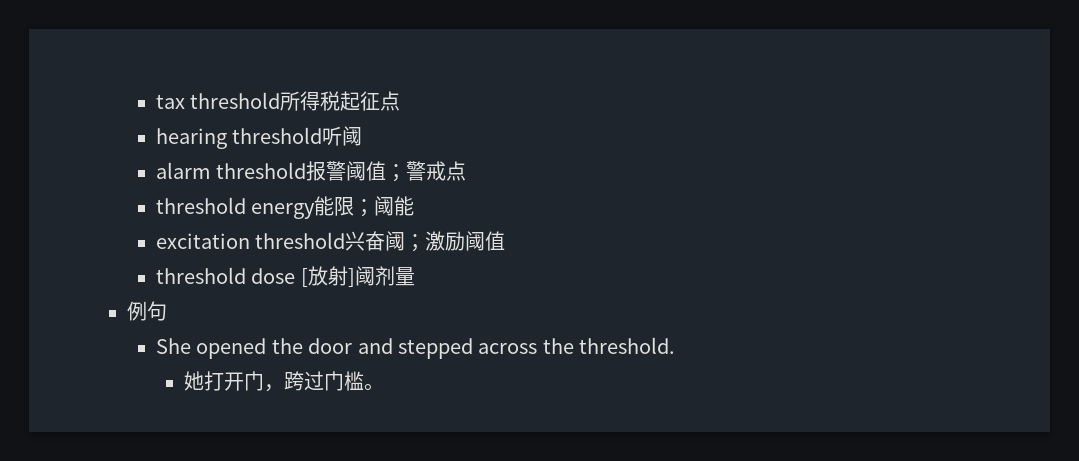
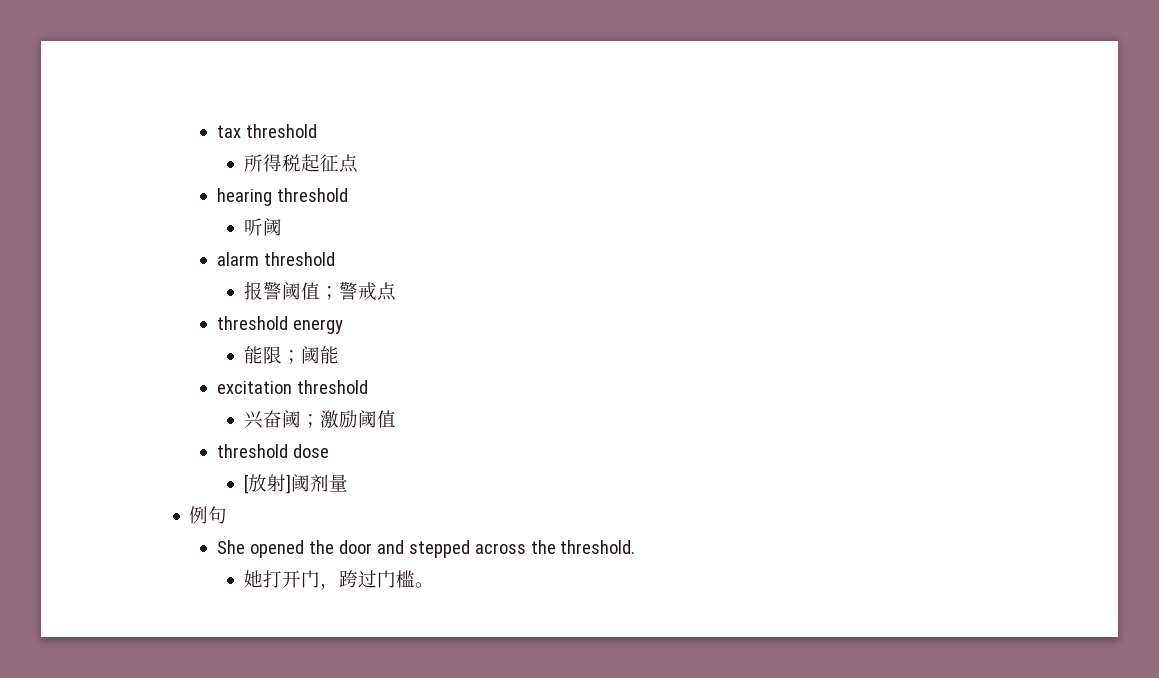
(281, 100) none -> (317, 131) //
(323, 135) none -> (348, 195) //
(307, 170) none -> (335, 259) //
(316, 211) none -> (343, 326) //
(346, 240) none -> (368, 387) //
(296, 276) none -> (329, 451) //

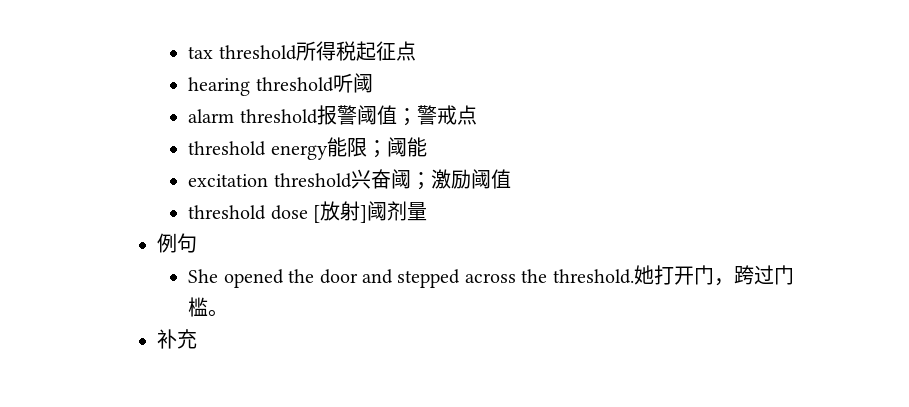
(317, 131) // -> (297, 52) none
(348, 195) // -> (334, 84) none
(335, 259) // -> (318, 116) none
(343, 326) // -> (328, 152) none
(368, 387) // -> (352, 180) none
(329, 451) // -> (308, 212) none
(636, 547) // -> (634, 276) none
(434, 585) none -> [156,329,197,349] // 补充

